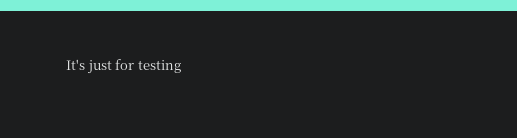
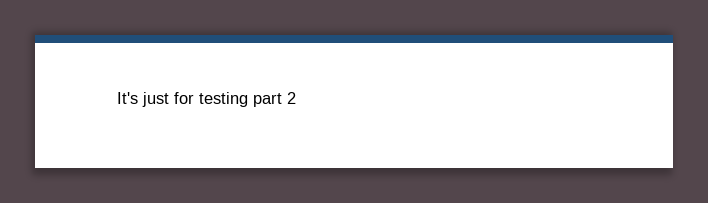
(181, 66) none -> [253,92,296,107] part 2

